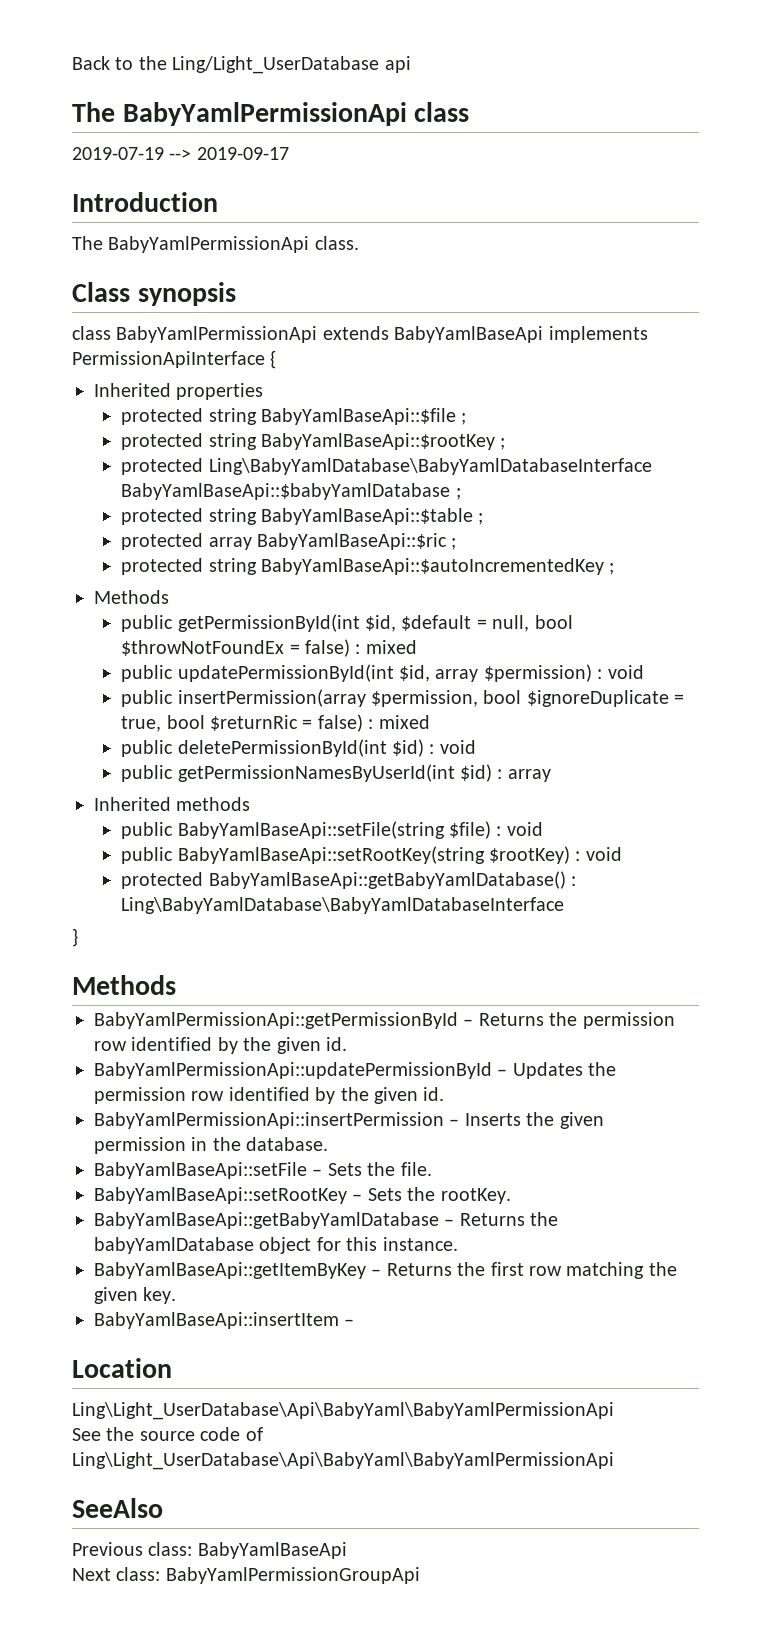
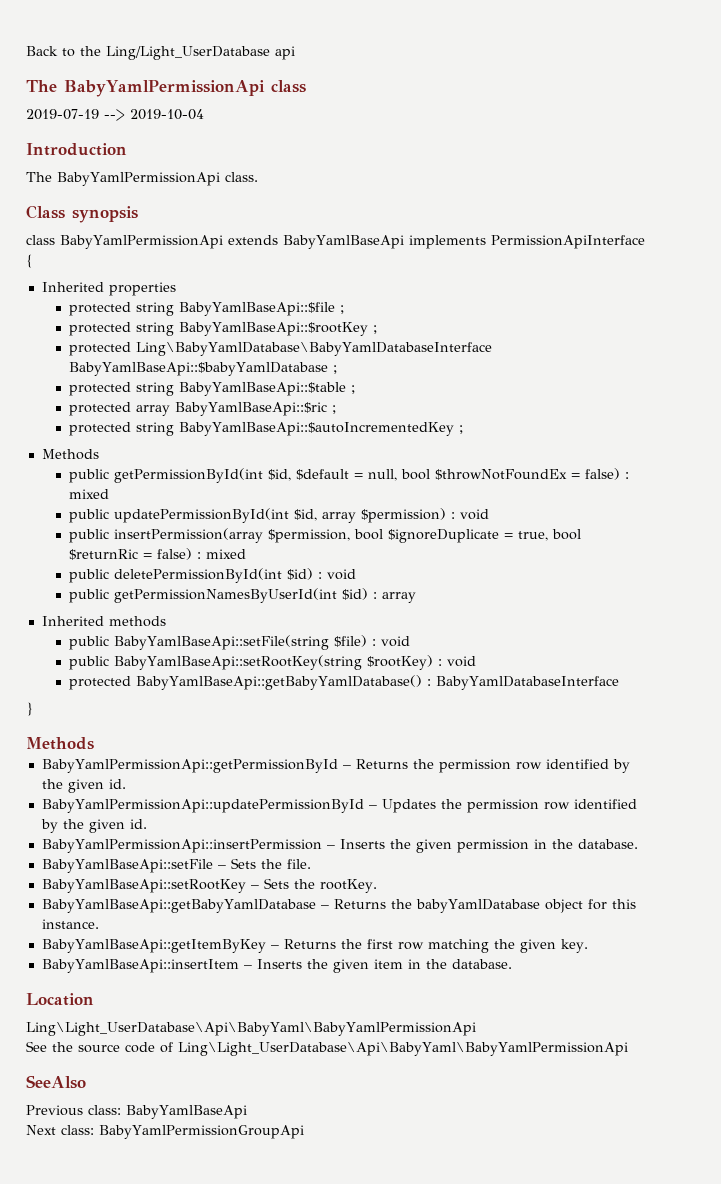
[196,147,289,160] 2019-09-17 -> [130,109,204,120] 2019-10-04
[121,897,565,914] Ling\BabyYamlDatabase\BabyYamlDatabaseInterface -> [436,676,620,690] BabyYamlDatabaseInterface
(355, 1322) none -> [256,959,512,973] Inserts the given item in the database.

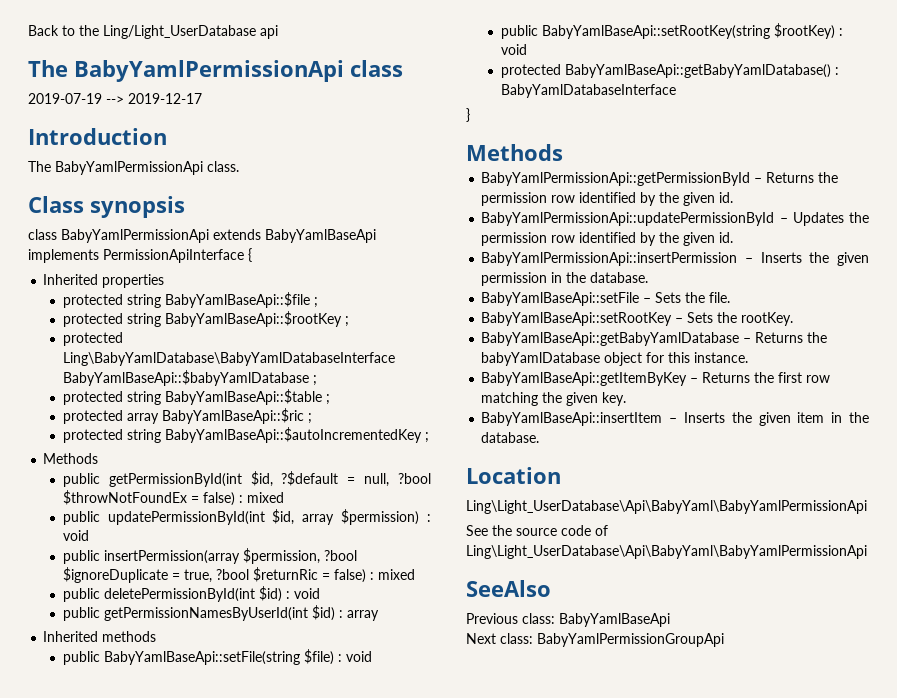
[130,109,204,120] 2019-10-04 -> [128,93,202,104] 2019-12-17
[296,469,350,480] $default -> [281,471,339,486] ?$default
[401,469,431,480] bool -> [397,473,431,484] ?bool
[354,529,384,540] bool -> [323,550,357,561] ?bool
[552,529,582,540] bool -> [215,569,249,580] ?bool

